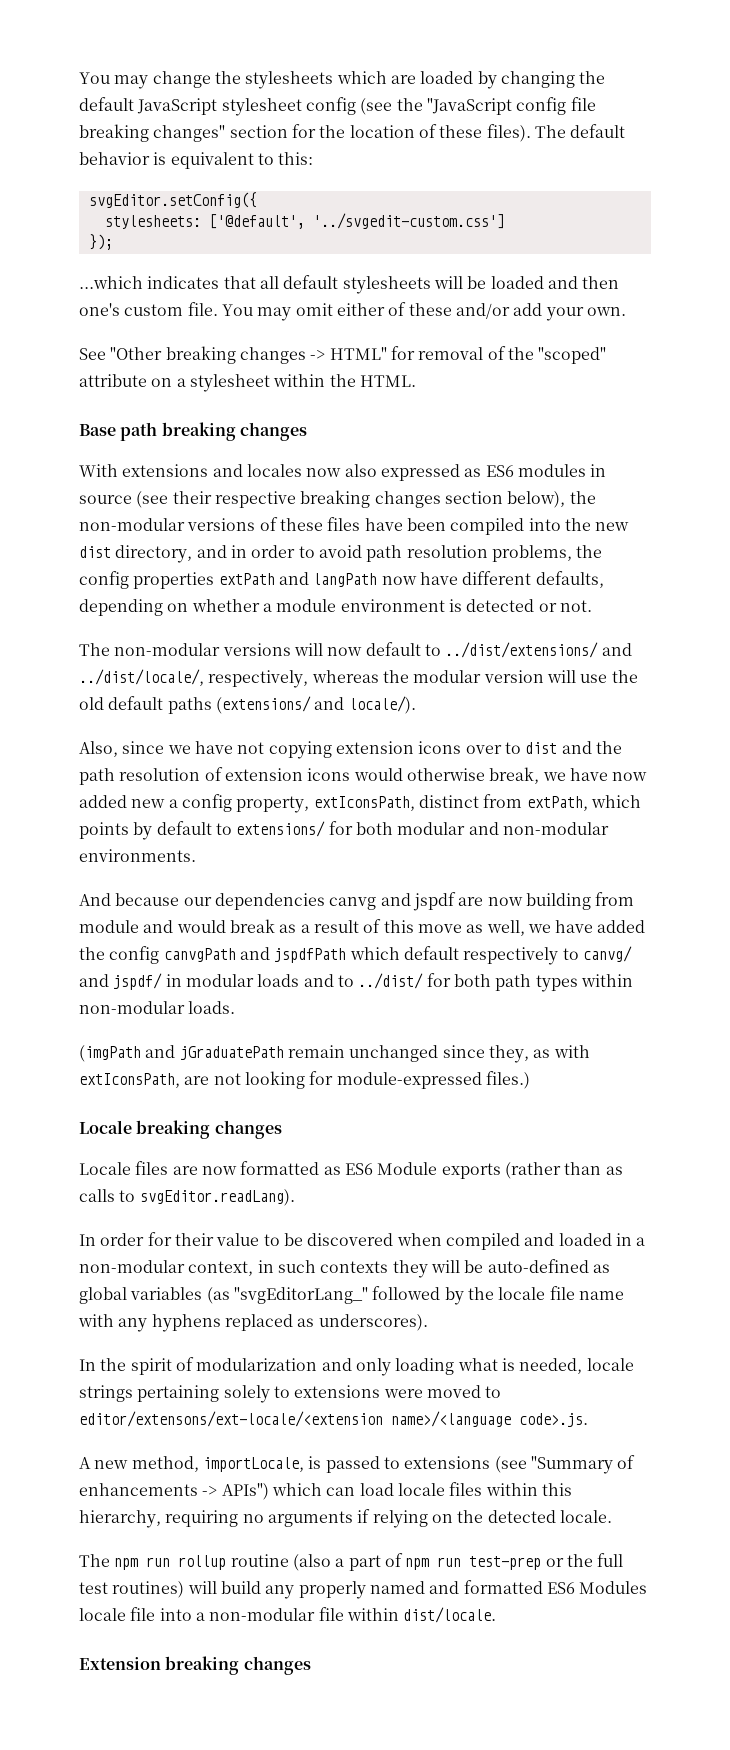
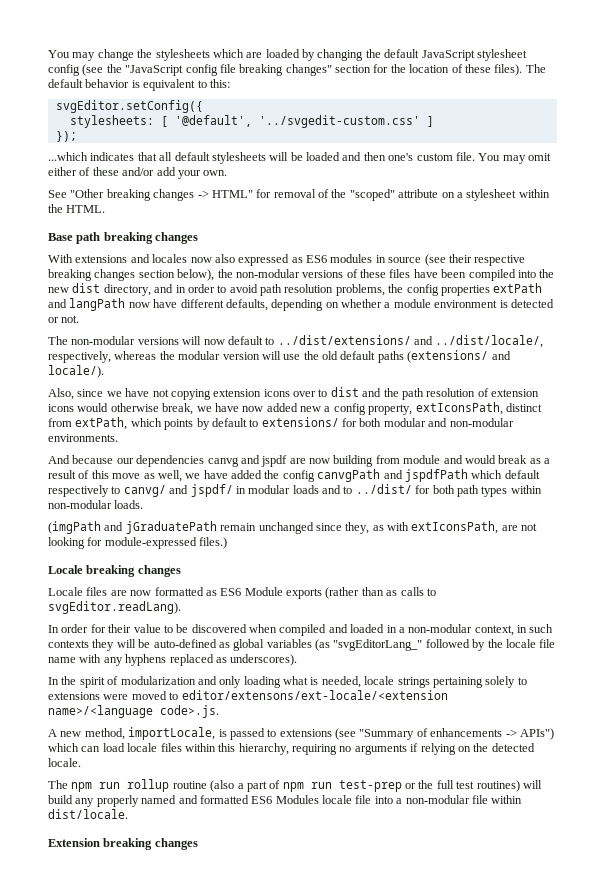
[208,213,505,229] ['@default', '../svgedit-custom.css'] -> [160,115,434,128] [ '@default', '../svgedit-custom.css' ]

